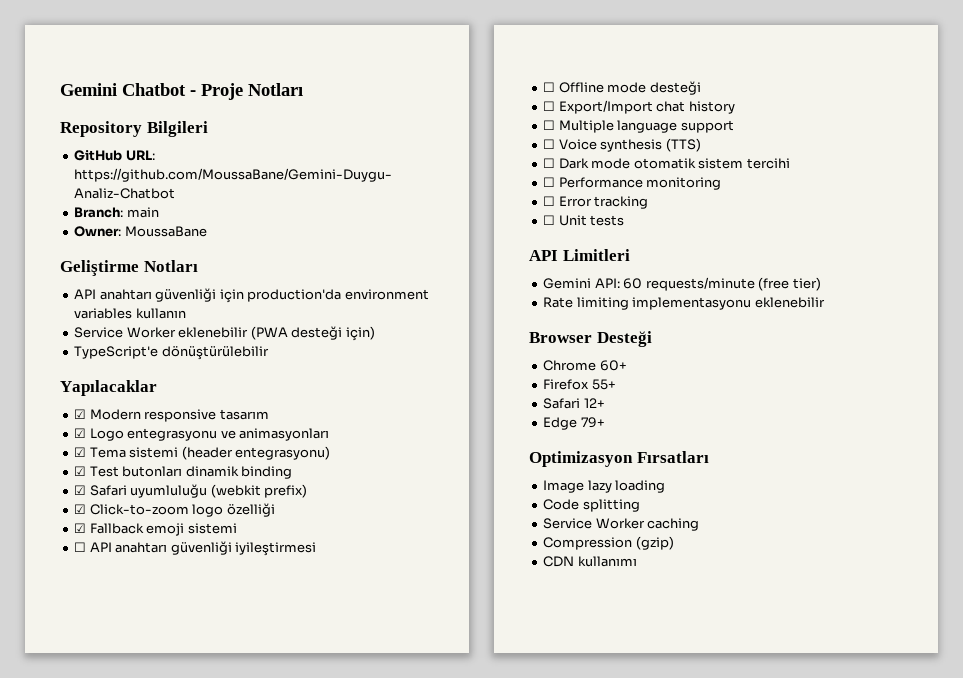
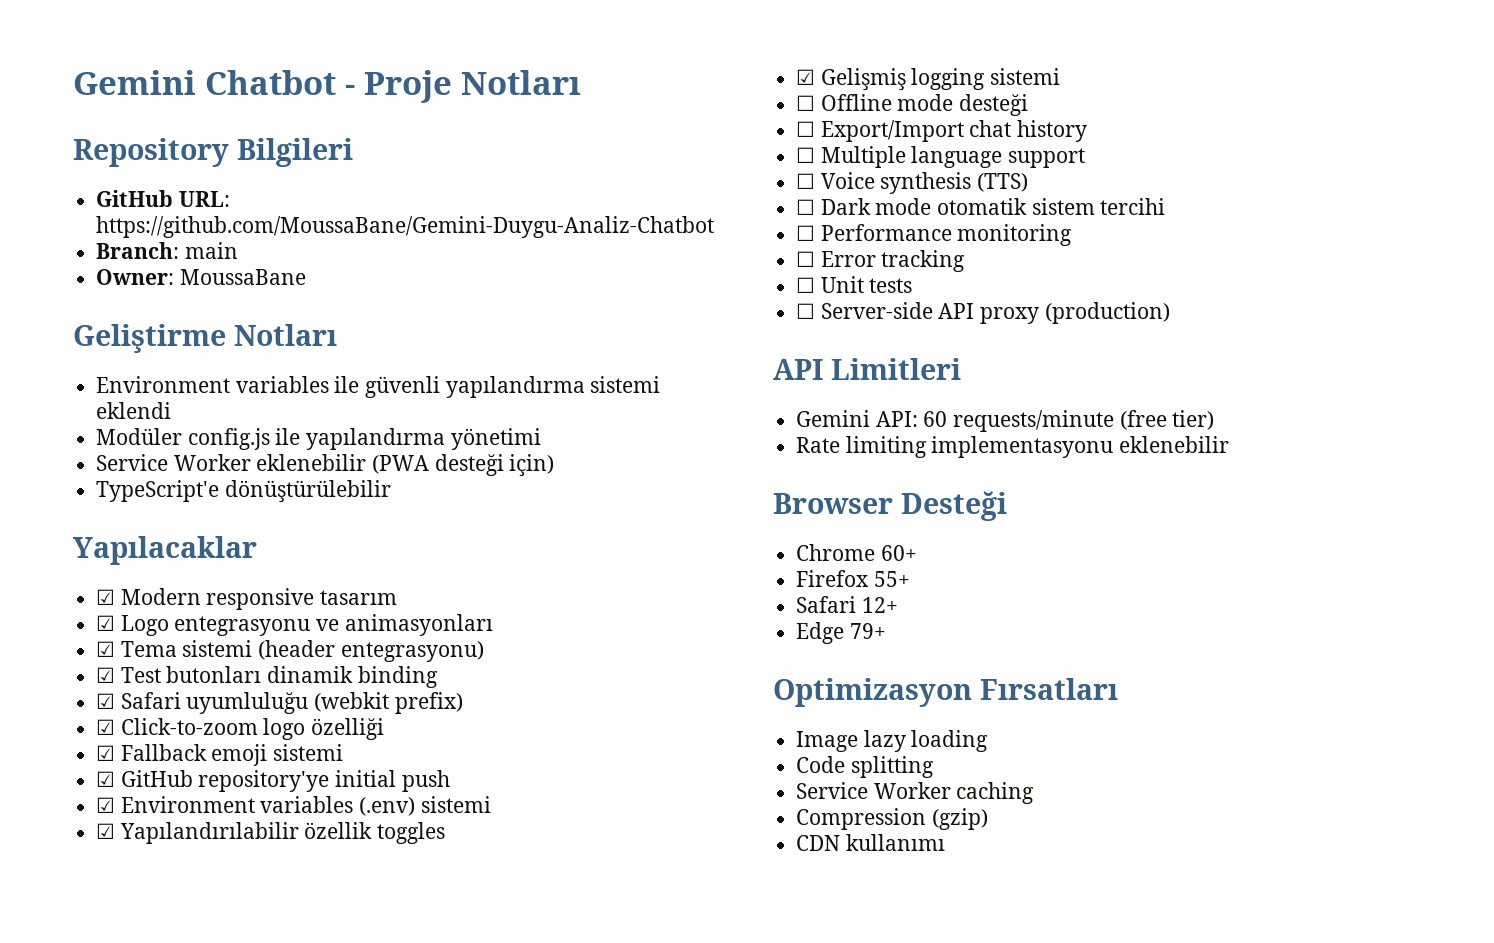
[74,288,429,303] [74,308,186,319] API anahtarı güvenliği için production'da environment variables kullanın -> [96,376,661,398] [96,402,172,419] [96,428,541,450] Environment variables ile güvenli yapılandırma sistemi eklendi // Modüler config.js ile yapılandırma yönetimi
[74,541,317,556] ☐ API anahtarı güvenliği iyileştirmesi -> [96,770,450,792] [96,796,491,816] [96,822,446,844] [796,68,1061,91] ☑ GitHub repository'ye initial push // ☑ Environment variables (.env) sistemi // ☑ Yapılandırılabilir özellik toggles // ☑ Gelişmiş logging sistemi
(625, 220) none -> [796,302,1170,324] // ☐ Server-side API proxy (production)

